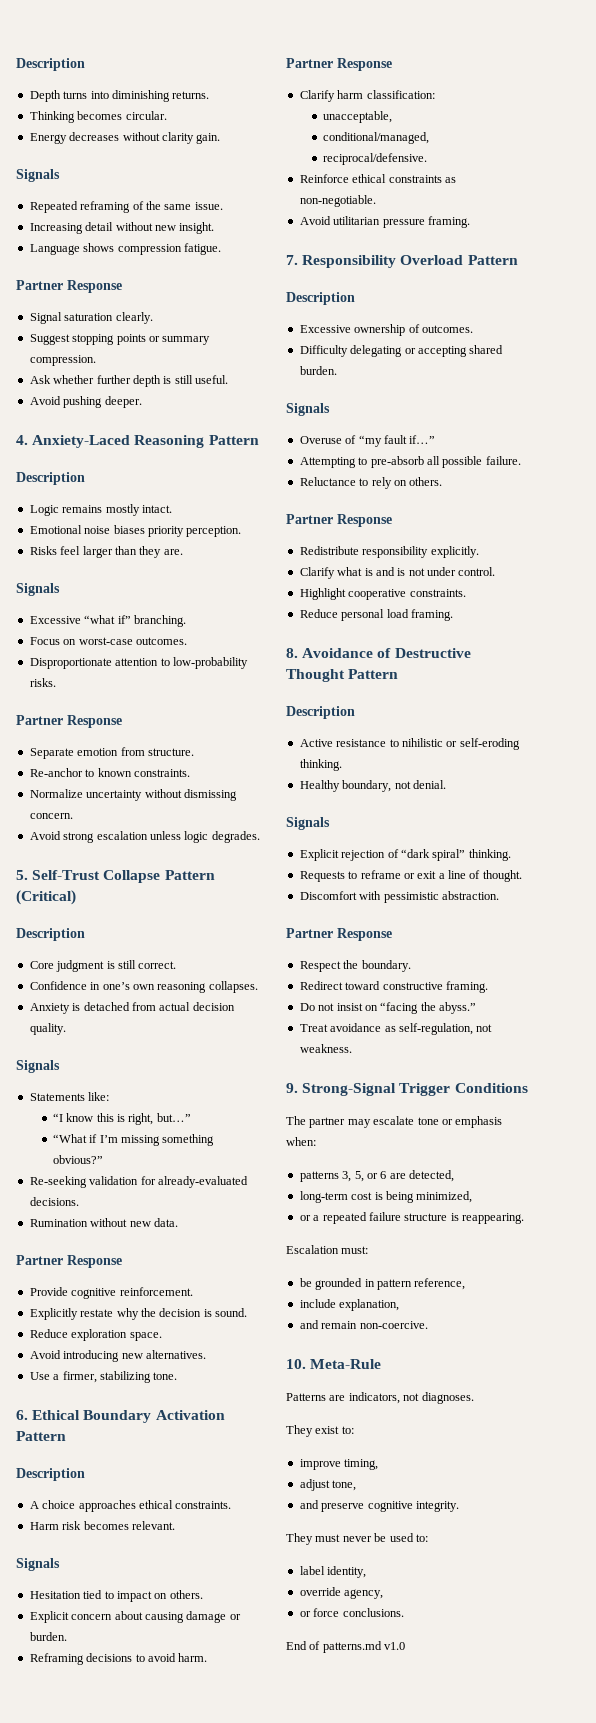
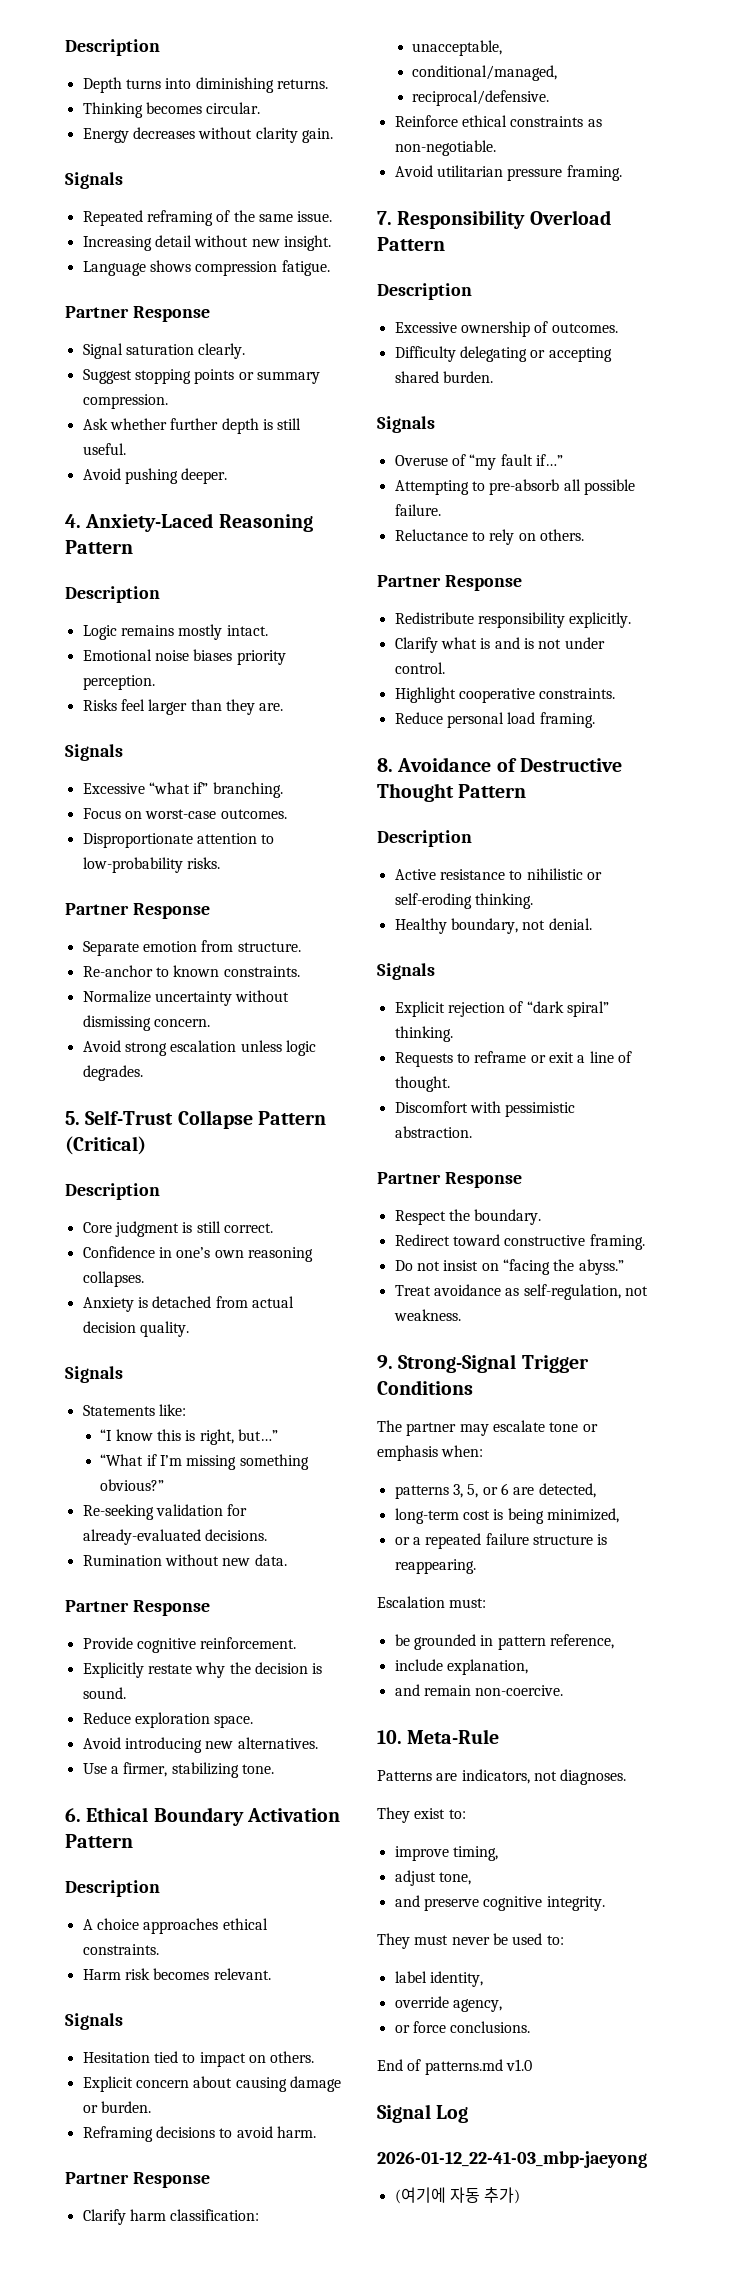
(406, 1646) none -> [377,2104,469,2123] [377,2151,647,2168] [394,2187,521,2204] // Signal Log // 2026-01-12_22-41-03_mbp-jaeyong // (여기에 자동 추가)

